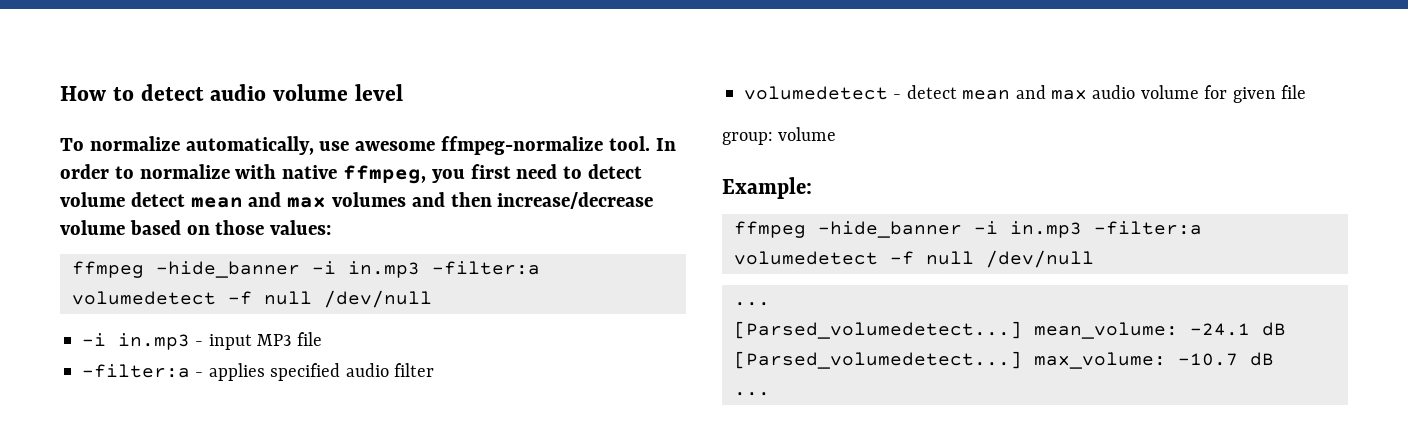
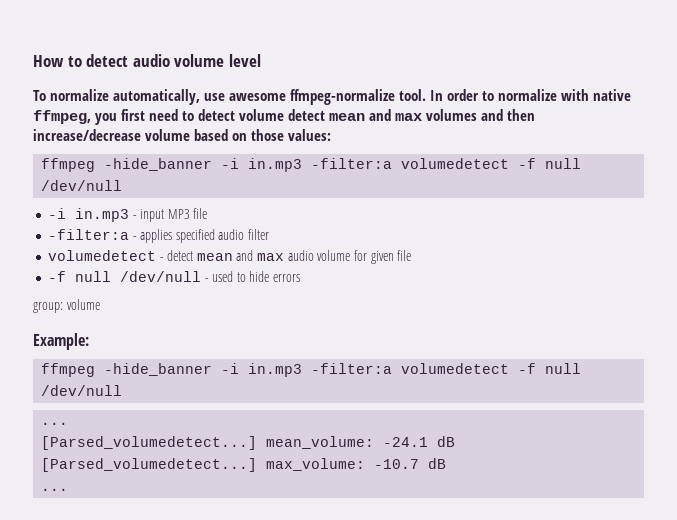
(1306, 92) none -> [47,271,301,282] // -f null /dev/null - used to hide errors

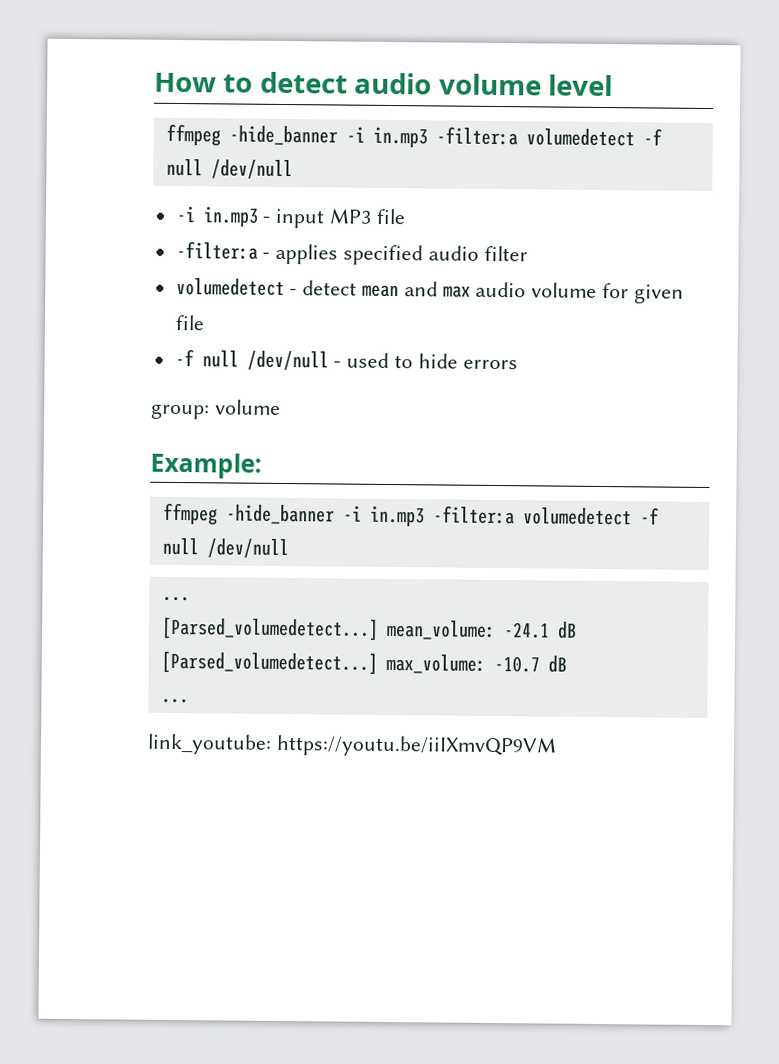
[33,89,631,105] [33,109,535,125] [33,129,331,141] // To normalize automatically, use awesome ffmpeg-normalize tool. In order to normalize with native ffmpeg, you first need to detect volume detect mean and max volumes and then increase/decrease volume based on those values: -> (614, 85) none
(69, 489) none -> [147,733,557,758] // link_youtube: https://youtu.be/iiIXmvQP9VM

